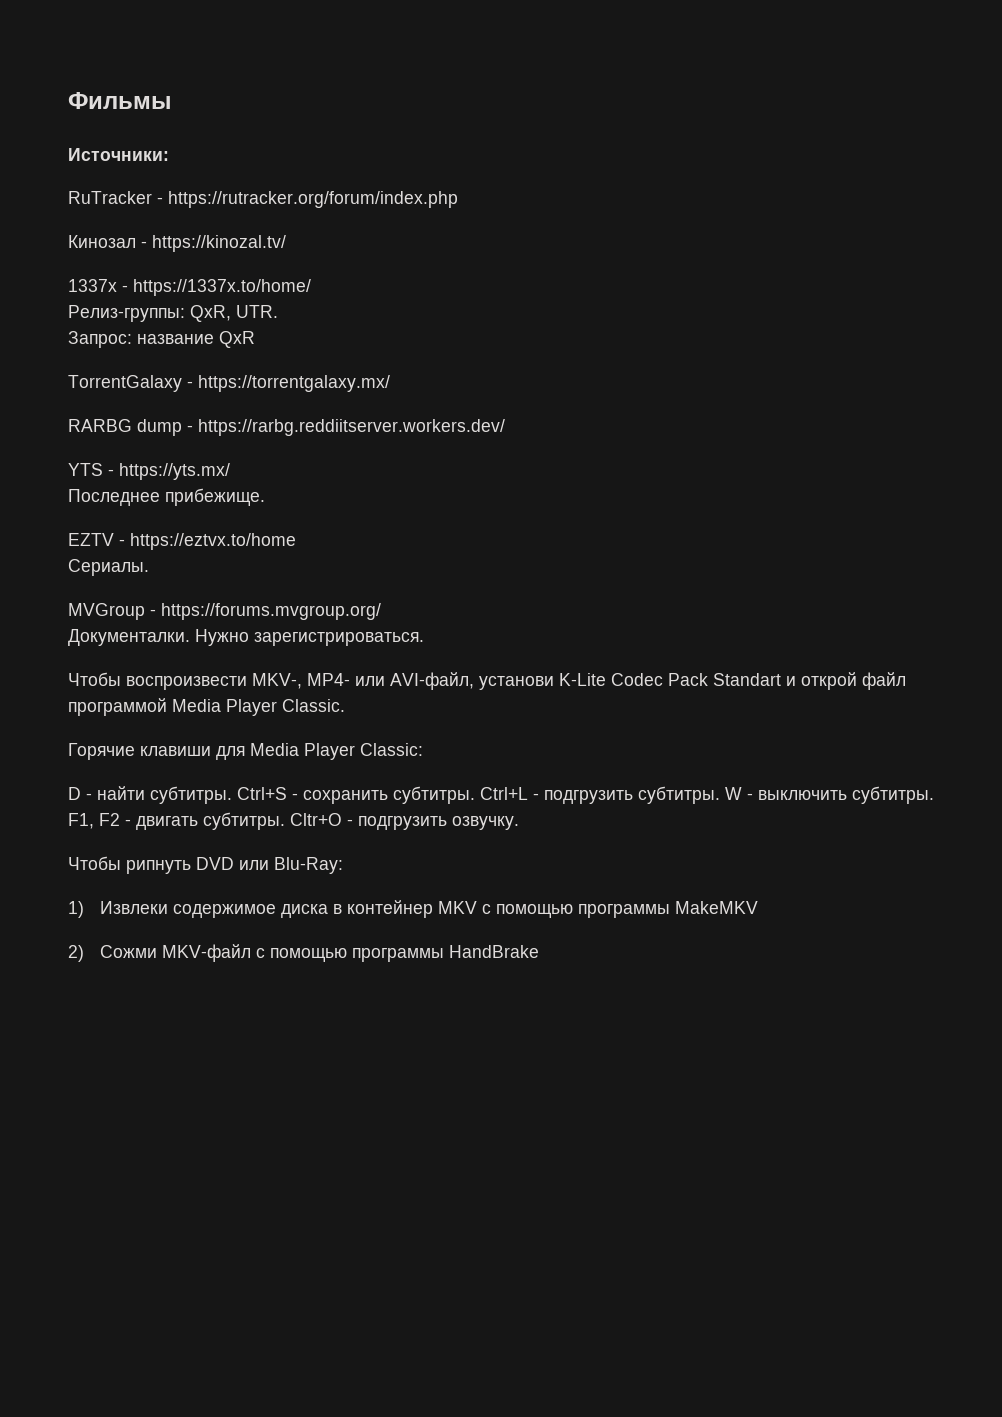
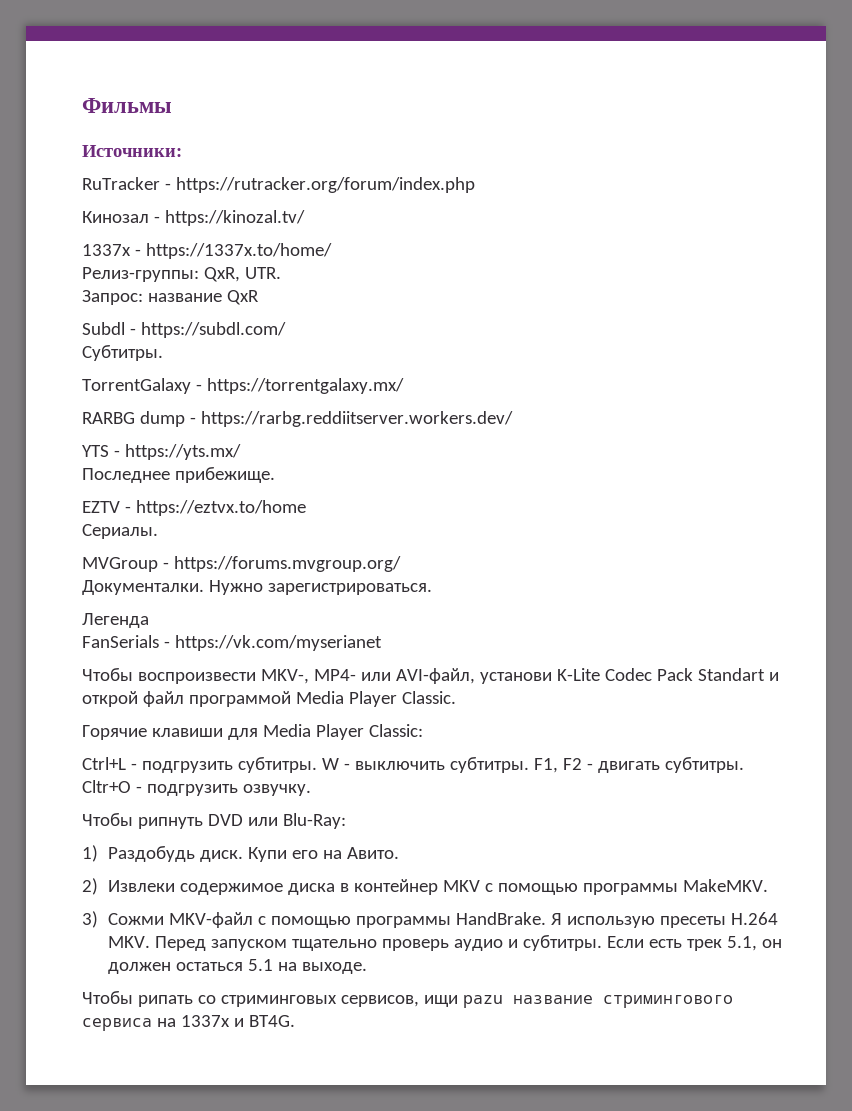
(255, 339) none -> [82,322,286,338] [82,345,163,361] // Subdl - https://subdl.com/ // Субтитры.
(424, 639) none -> [82,613,149,628] [82,635,382,651] // Легенда // FanSerials - https://vk.com/myserianet
[68,786,475,804] D - найти субтитры. Ctrl+S - сохранить субтитры. -> (423, 730) none
(84, 909) none -> [107,846,399,862] [82,878,98,895] Раздобудь диск. Купи его на Авито. // 2)
[675,901,759,914] [68,945,84,962] MakeMKV // 2) -> [682,879,768,892] [82,911,98,928] MakeMKV. // 3)
[449,945,540,958] HandBrake -> [455,912,778,928] [107,935,782,951] [107,959,367,974] [82,991,733,1008] [82,1015,295,1031] HandBrake. Я использую пресеты H.264 MKV. Перед запуском тщательно проверь аудио и субтитры. Если есть трек 5.1, он должен остаться 5.1 на выходе. // Чтобы рипать со стриминговых сервисов, ищи pazu название стримингового сервиса на 1337x и BT4G.

